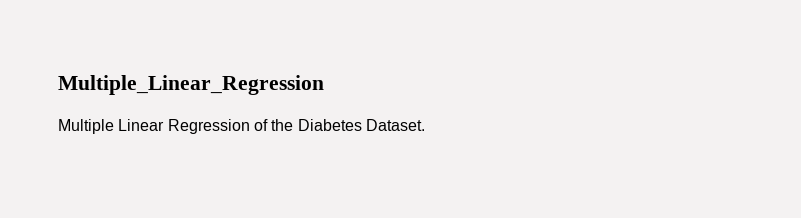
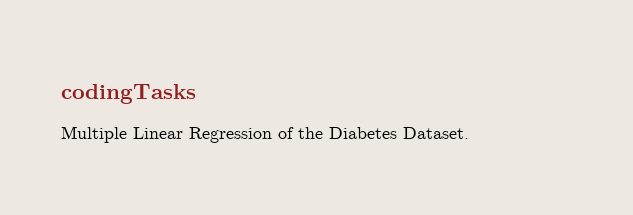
[58,75,324,95] Multiple_Linear_Regression -> [61,84,196,104] codingTasks

